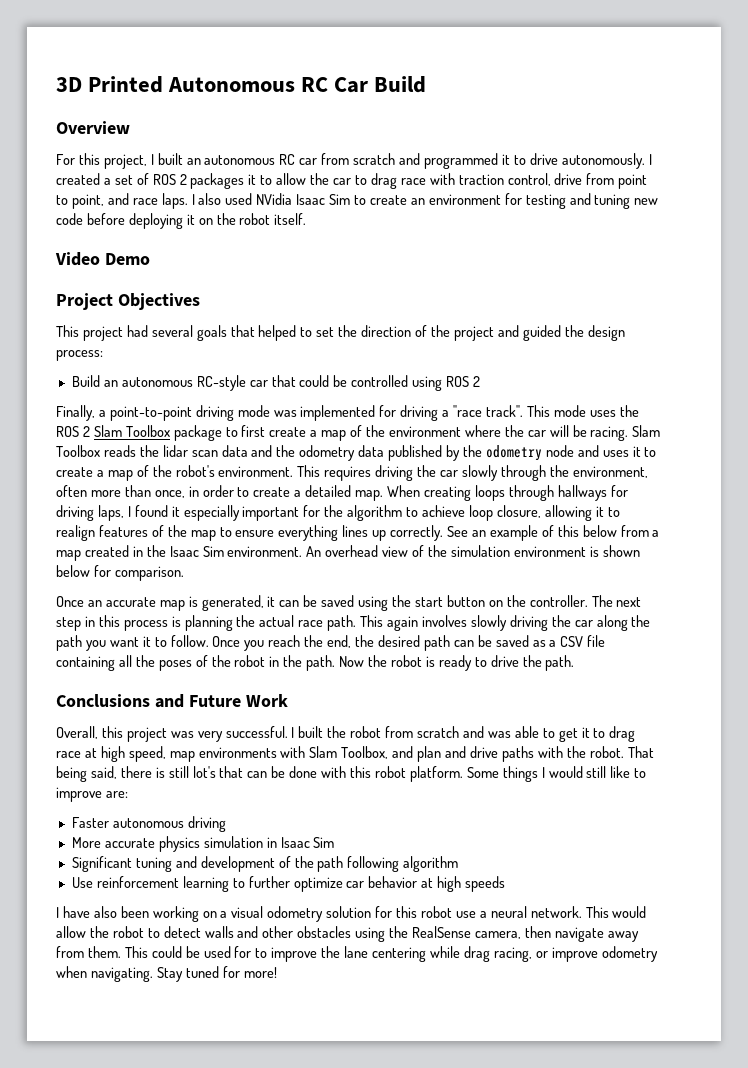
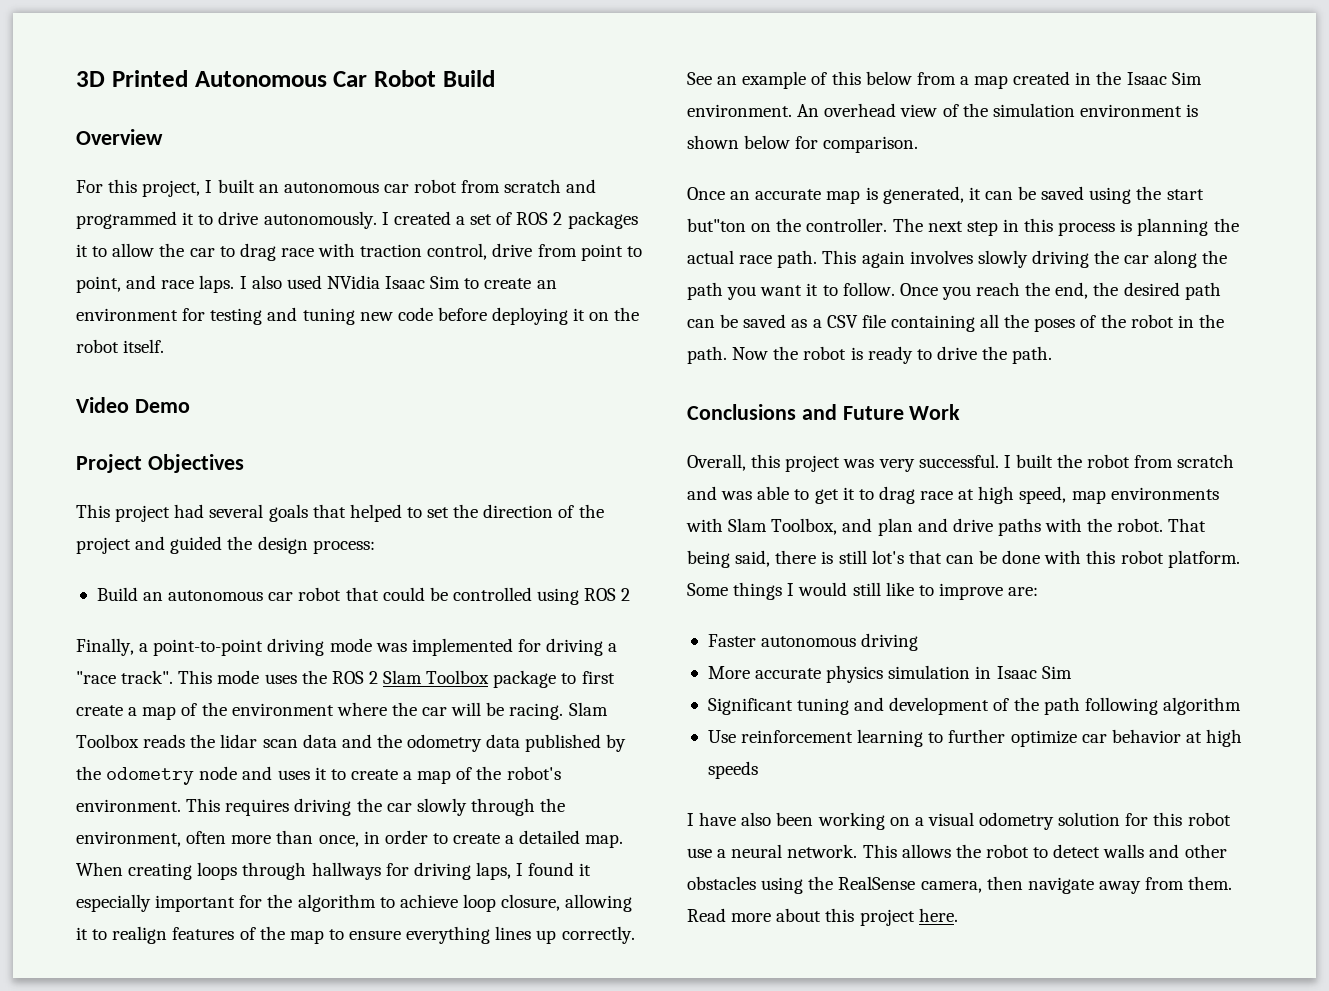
[301,77,369,93] RC Car -> [333,70,436,87] Car Robot
[279,154,318,165] RC car -> [383,179,458,193] car robot
[196,375,268,391] RC-style car -> [268,587,342,601] car robot
[446,595,485,607] button -> [687,218,746,232] but"ton
[612,906,647,918] [56,926,86,938] would allow -> [901,844,951,858] allows
[124,946,658,962] [56,966,277,982] This could be used for to improve the lane centering while drag racing, or improve odometry when navigating. Stay tuned for more! -> [687,908,958,926] Read more about this project here.

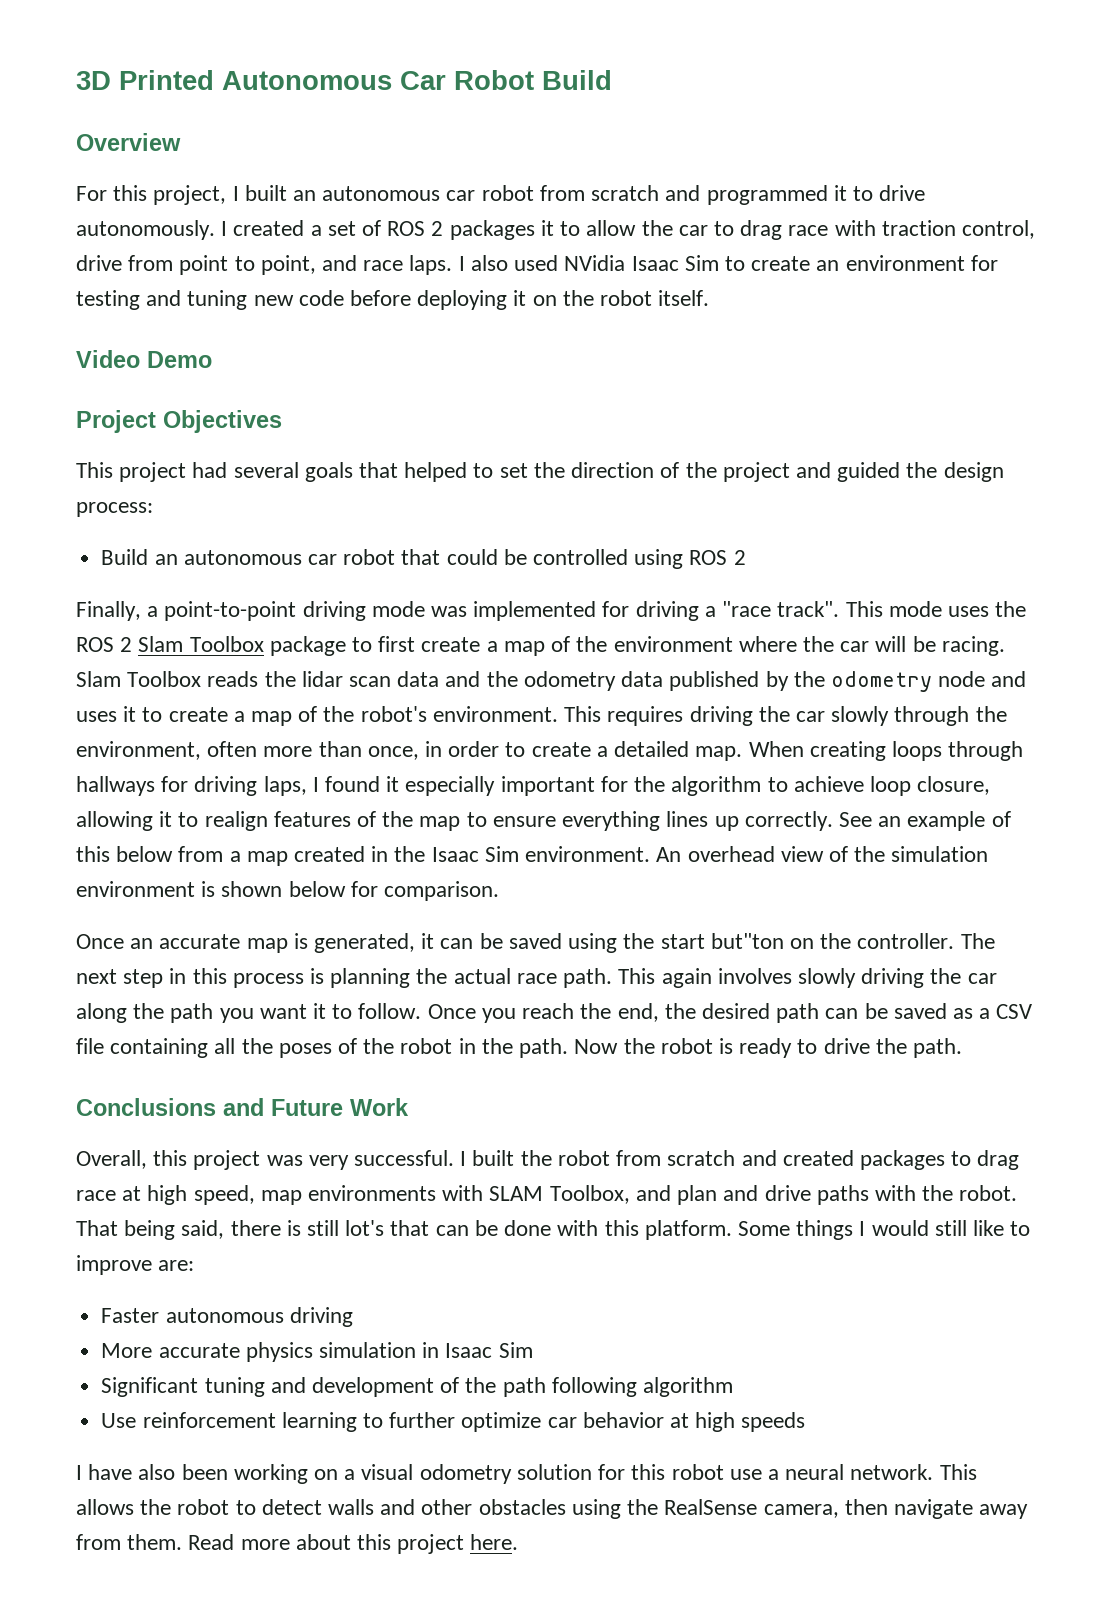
[721,486,855,504] was able to get it -> [782,1150,945,1170] created packages
[728,518,768,532] Slam -> [489,1186,544,1201] SLAM
[1120,550,1164,564] robot -> (639, 1228) none

